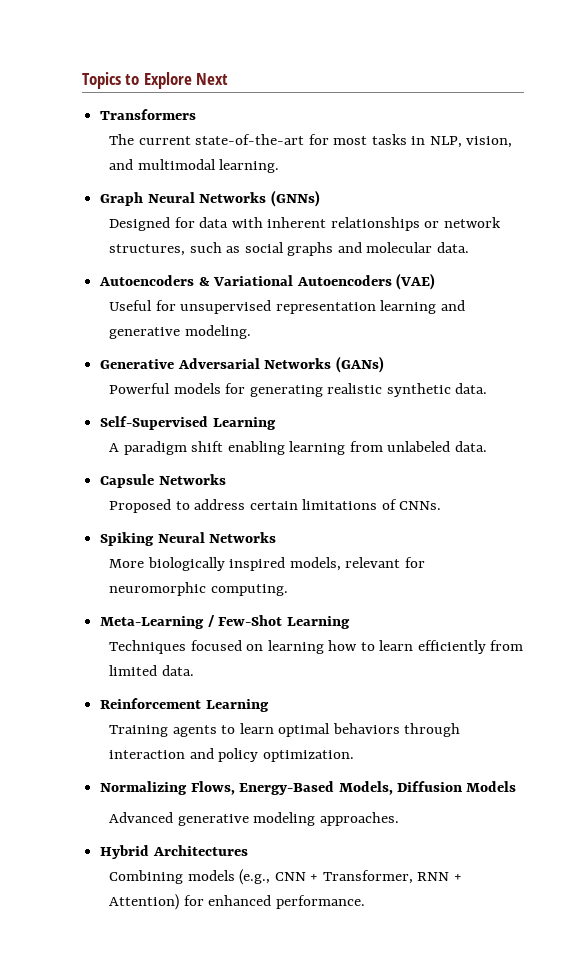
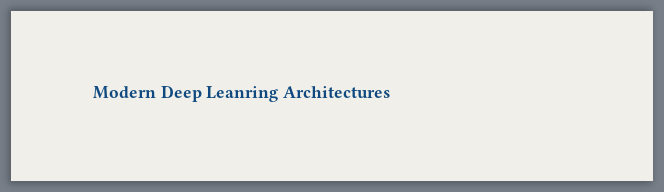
[82,72,229,89] [100,109,197,120] [109,134,513,148] [109,159,280,173] [100,190,320,207] [109,217,501,231] [109,242,469,256] [99,273,435,290] [109,300,465,314] [109,325,251,339] [100,356,384,373] [109,383,488,397] [100,416,276,430] [109,441,487,455] [100,474,226,488] [109,499,442,513] [100,532,277,546] [109,557,425,571] [109,582,288,596] [100,615,350,629] [109,640,524,654] [109,665,194,676] [100,698,269,712] [109,723,461,737] [109,748,354,762] [100,781,517,795] [109,812,399,826] [100,845,248,859] [109,869,462,885] [109,894,365,910] Topics to Explore Next // Transformers // The current state-of-the-art for most tasks in NLP, vision, and multimodal learning. // Graph Neural Networks (GNNs) // Designed for data with inherent relationships or network structures, such as social graphs and molecular data. // Autoencoders & Variational Autoencoders (VAE) // Useful for unsupervised representation learning and generative modeling. // Generative Adversarial Networks (GANs) // Powerful models for generating realistic synthetic data. // Self-Supervised Learning // A paradigm shift enabling learning from unlabeled data. // Capsule Networks // Proposed to address certain limitations of CNNs. // Spiking Neural Networks // More biologically inspired models, relevant for neuromorphic computing. // Meta-Learning / Few-Shot Learning // Techniques focused on learning how to learn efficiently from limited data. // Reinforcement Learning // Training agents to learn optimal behaviors through interaction and policy optimization. // Normalizing Flows, Energy-Based Models, Diffusion Models // Advanced generative modeling approaches. // Hybrid Architectures // Combining models (e.g., CNN + Transformer, RNN + Attention) for enhanced performance. -> [93,85,391,102] Modern Deep Leanring Architectures

